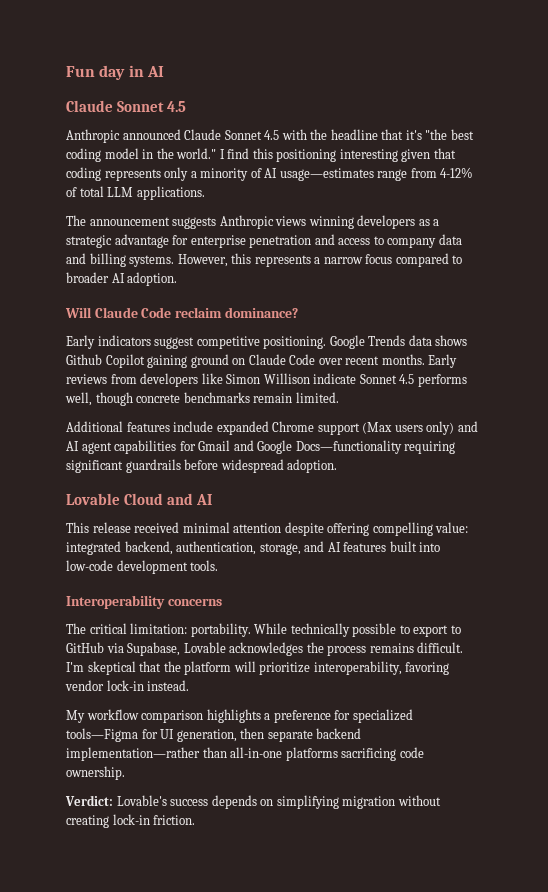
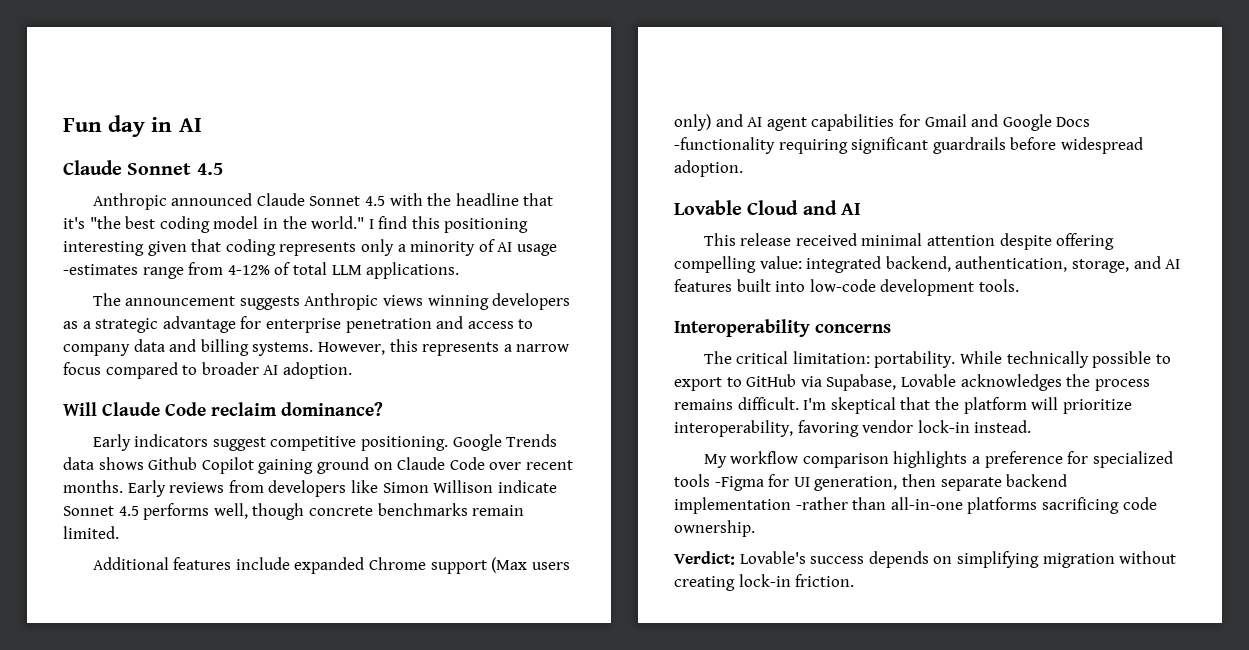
[279,168,374,181] usage—estimates -> [516,244,557,256] [63,264,138,275] usage -estimates
[295,440,402,454] Docs—functionality -> [1056,117,1091,127] [674,137,775,154] Docs -functionality
[66,728,138,742] tools—Figma -> [674,474,764,491] tools -Figma
[66,747,200,761] implementation—rather -> [674,497,848,514] implementation -rather

